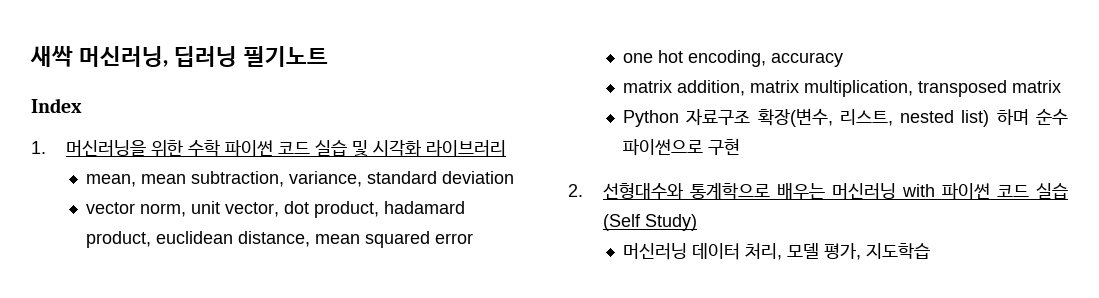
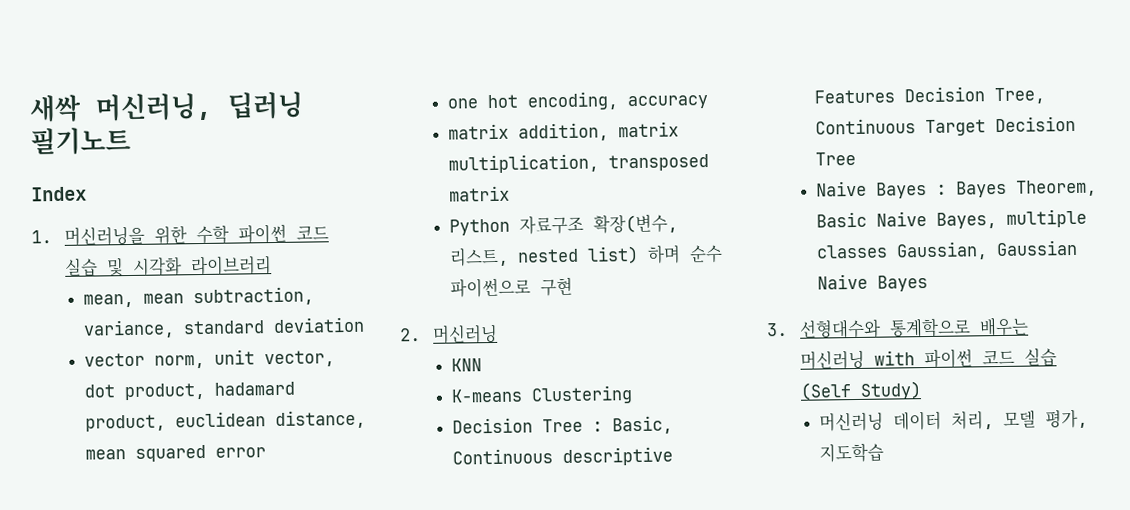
(583, 190) none -> [431,323,498,344] [451,358,483,372] [451,385,634,405] [452,415,674,435] [452,446,674,467] [814,86,1046,105] [815,115,1077,137] [815,151,857,166] [816,179,1098,199] [816,208,1088,229] [816,239,1079,261] [817,273,929,292] [766,322,788,337] 머신러닝 // KNN // K-means Clustering // Decision Tree : Basic, Continuous descriptive Features Decision Tree, Continuous Target Decision Tree // Naive Bayes : Bayes Theorem, Basic Naive Bayes, multiple classes Gaussian, Gaussian Naive Bayes // 3.

